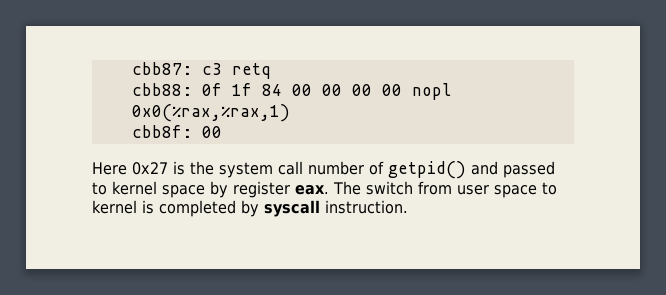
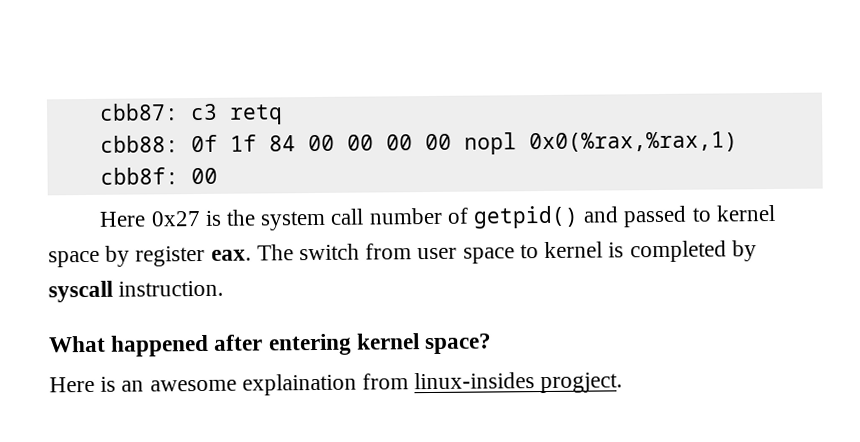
(408, 207) none -> [48,333,493,357] [49,372,624,396] // What happened after entering kernel space? // Here is an awesome explaination from linux-insides progject.

